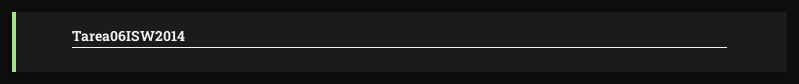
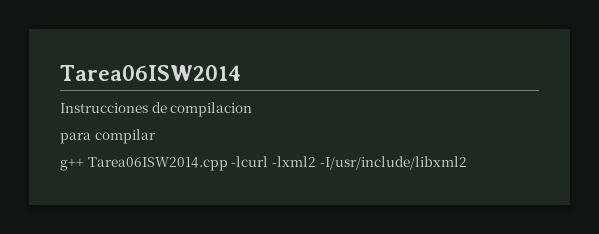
(185, 36) none -> [60,102,253,117] [60,129,156,144] [60,156,467,171] // Instrucciones de compilacion // para compilar // g++ Tarea06ISW2014.cpp -lcurl -lxml2 -I/usr/include/libxml2

